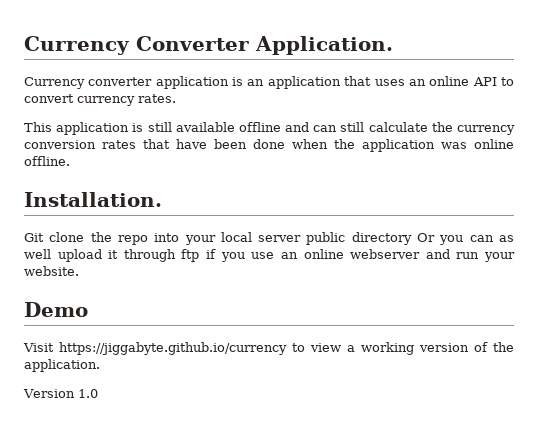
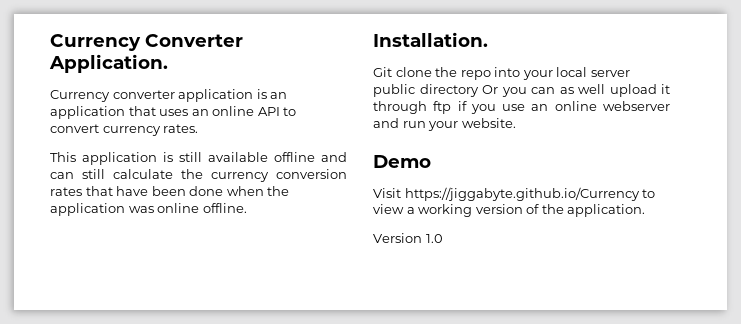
[59,342,287,355] https://jiggabyte.github.io/currency -> [404,187,640,201] https://jiggabyte.github.io/Currency

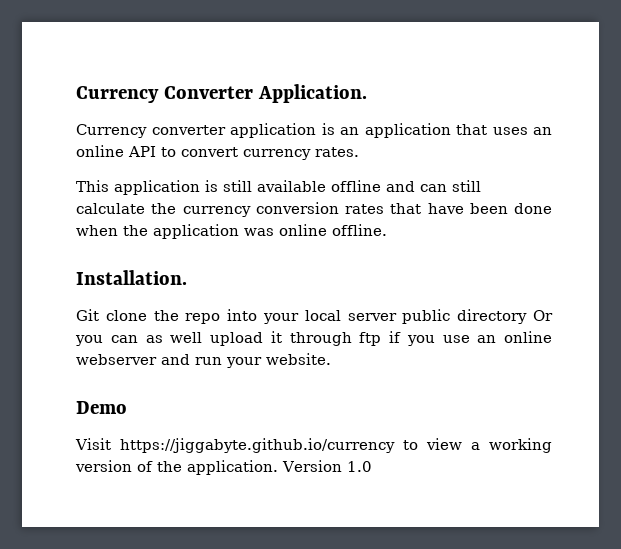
[404,187,640,201] https://jiggabyte.github.io/Currency -> [120,438,395,453] https://jiggabyte.github.io/currency
(646, 210) // -> (278, 467) none

